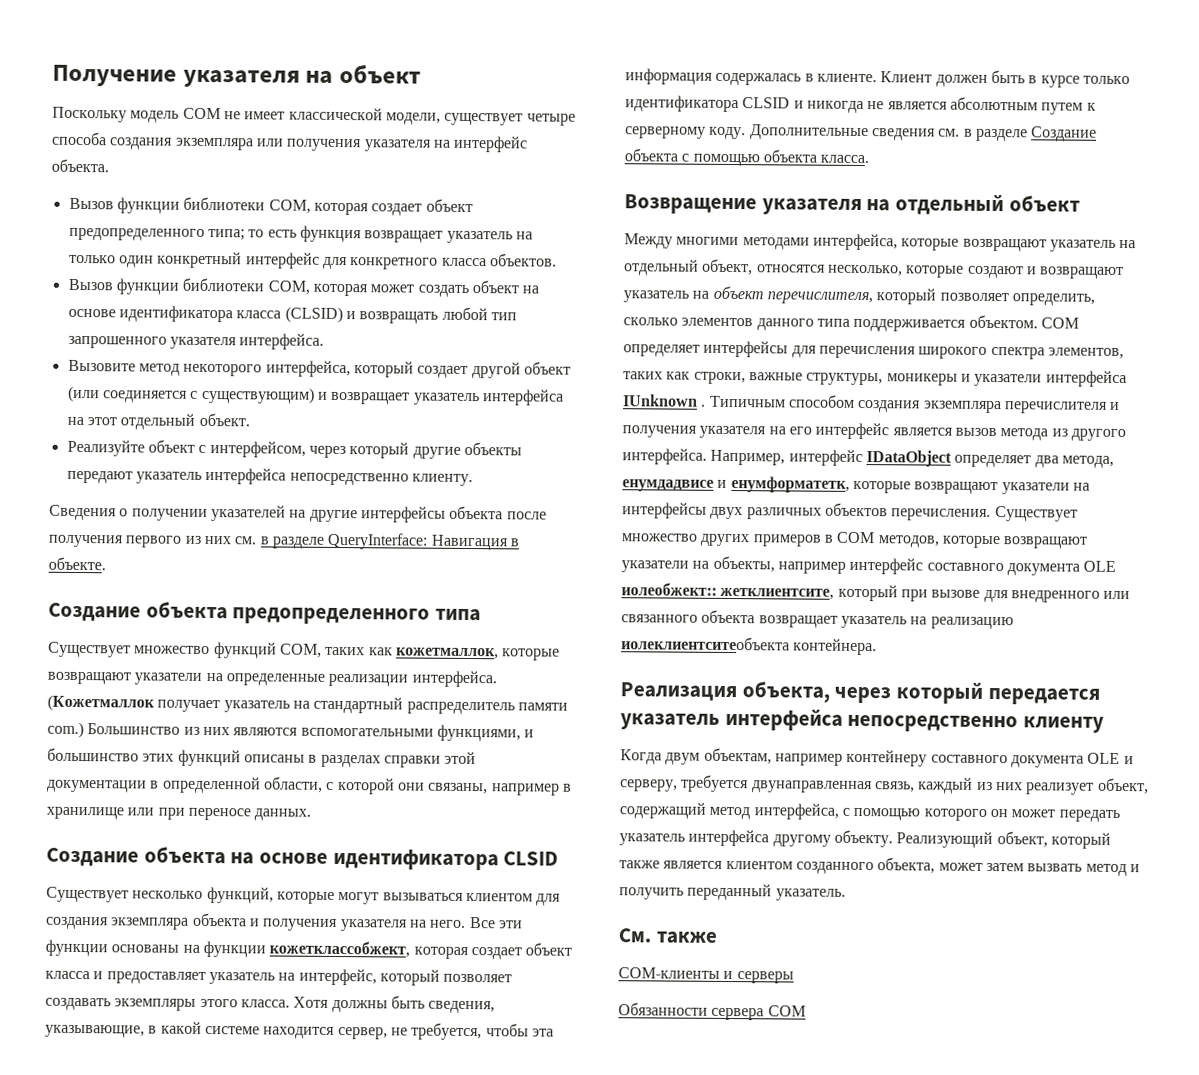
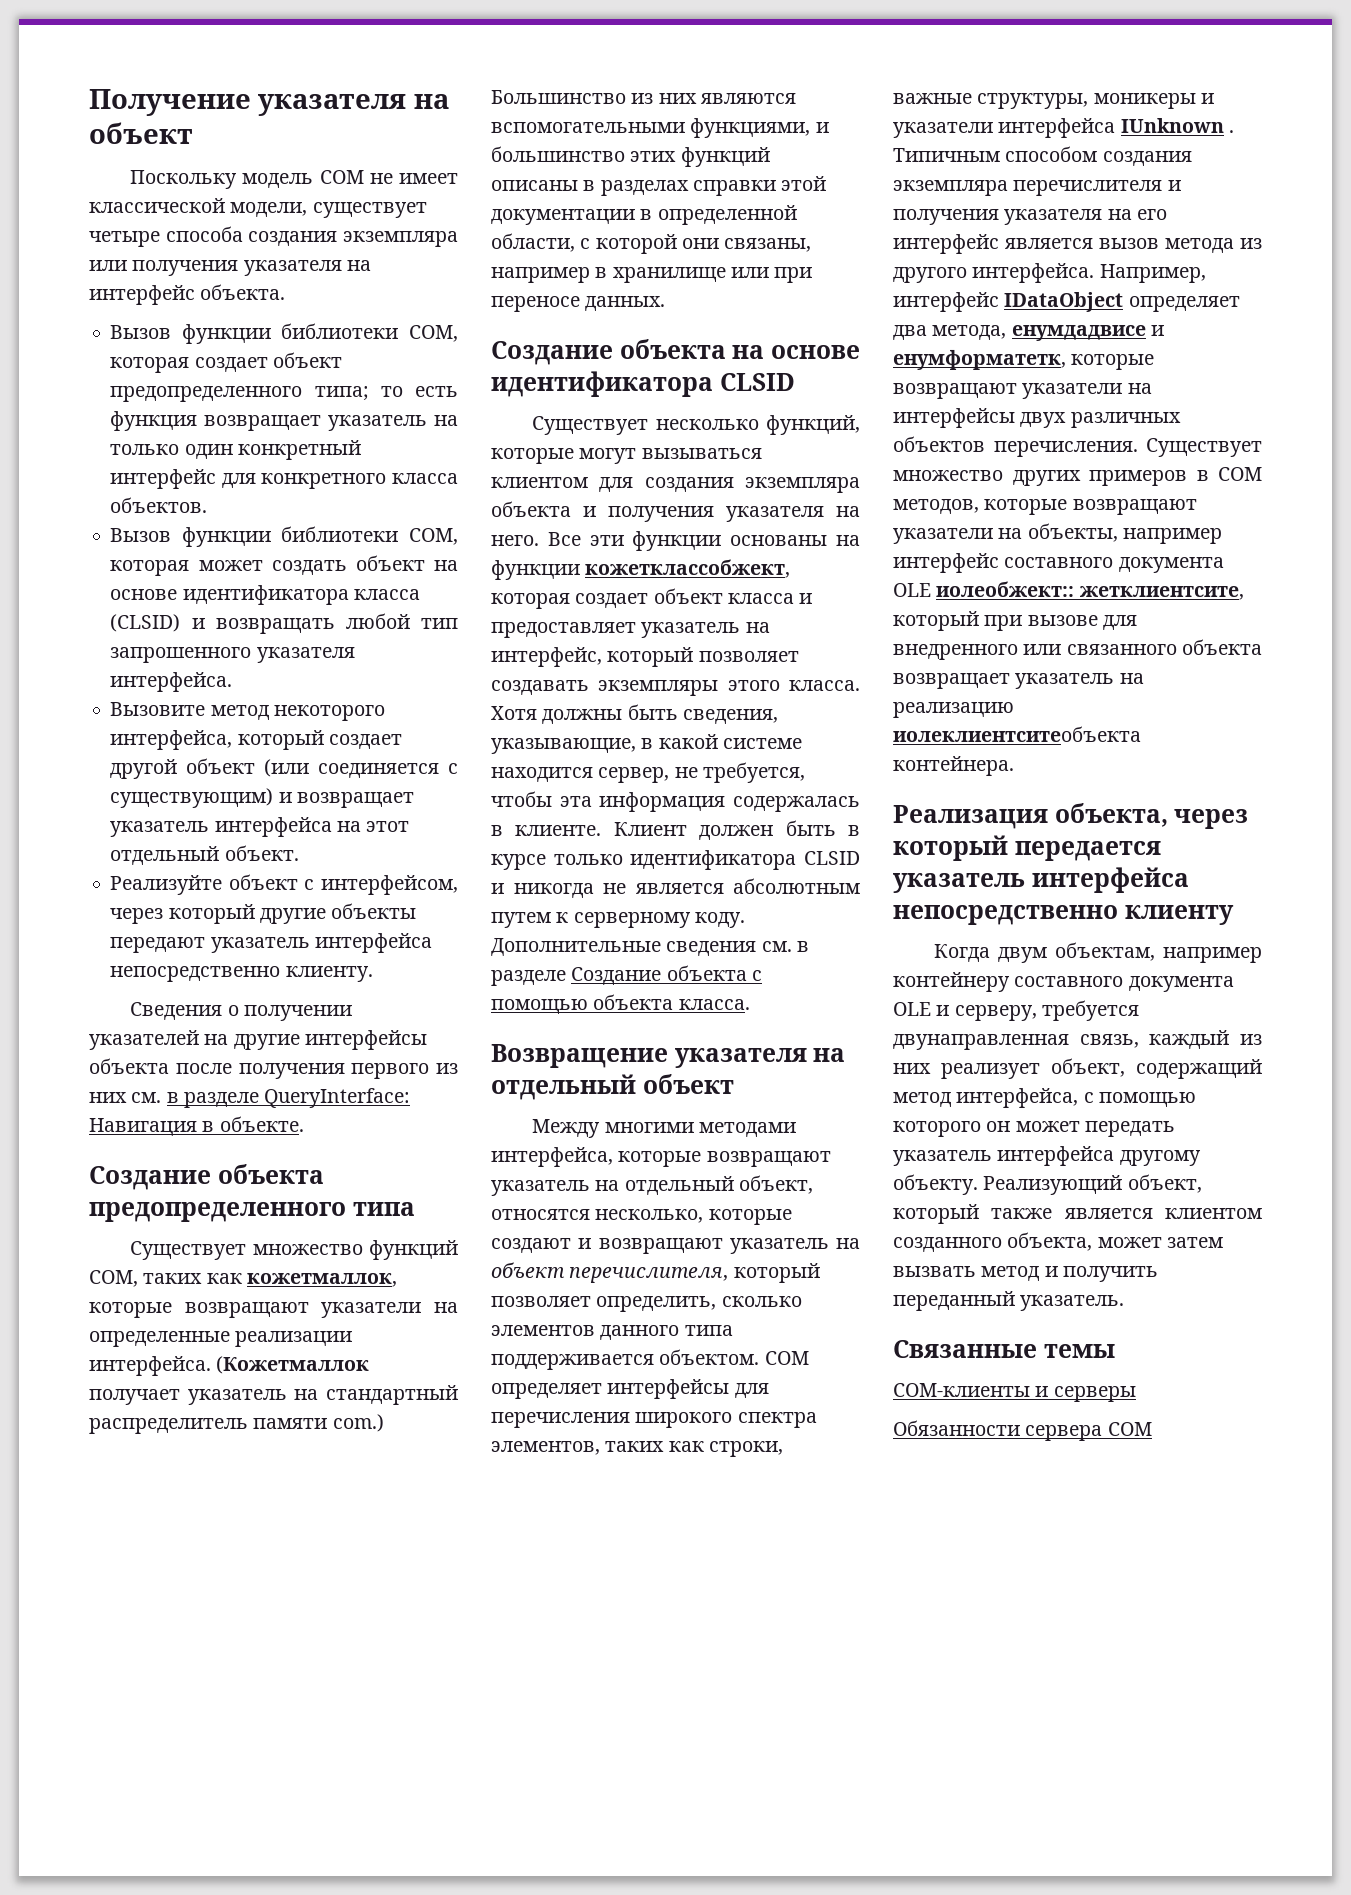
[618,928,717,944] См. также -> [893,1340,1115,1358] Связанные темы

